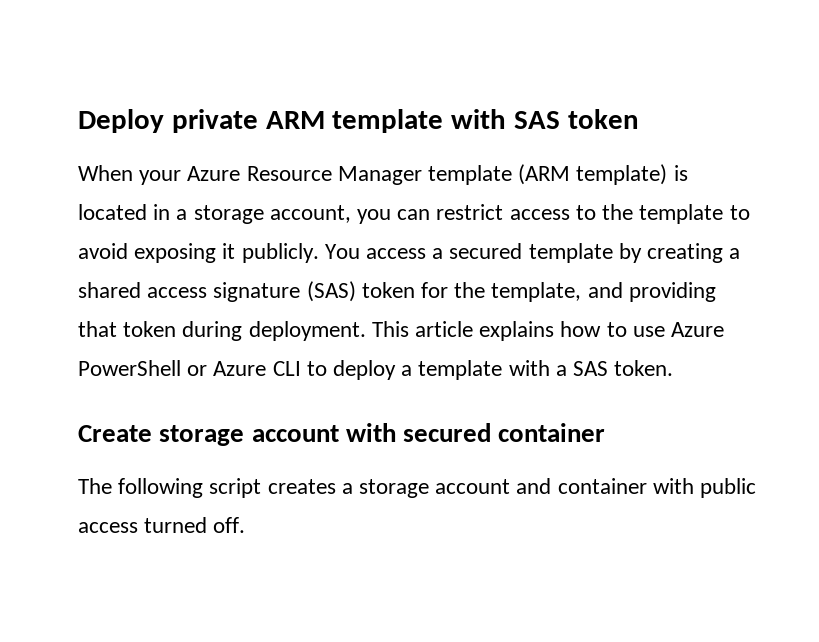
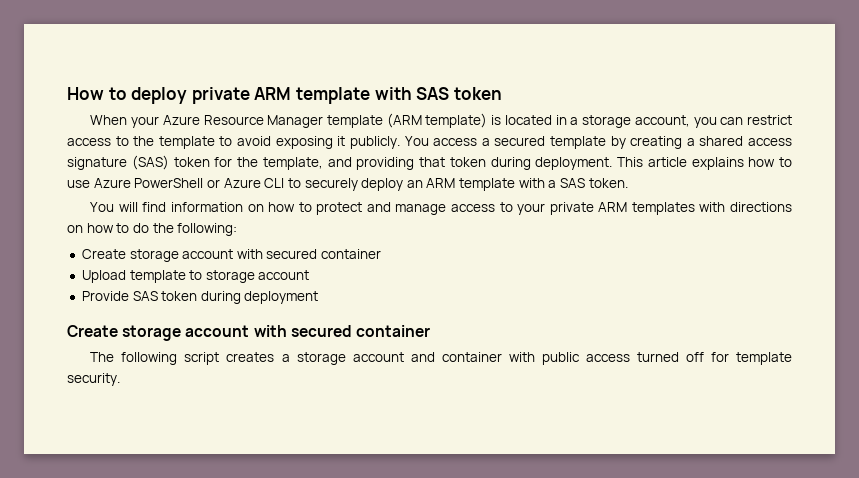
[78,109,164,133] Deploy -> [67,87,188,104] How to deploy
[333,360,413,380] deploy a -> [304,178,456,191] securely deploy an ARM
(674, 368) none -> [90,202,792,215] [67,223,238,236] [81,249,382,262] [81,270,310,283] [81,291,319,304] // You will find information on how to protect and manage access to your private ARM templates with directions on how to do the following: // Create storage account with secured container // Upload template to storage account // Provide SAS token during deployment
[213,517,246,533] off. -> [685,352,792,365] [67,373,120,386] off for template security.

